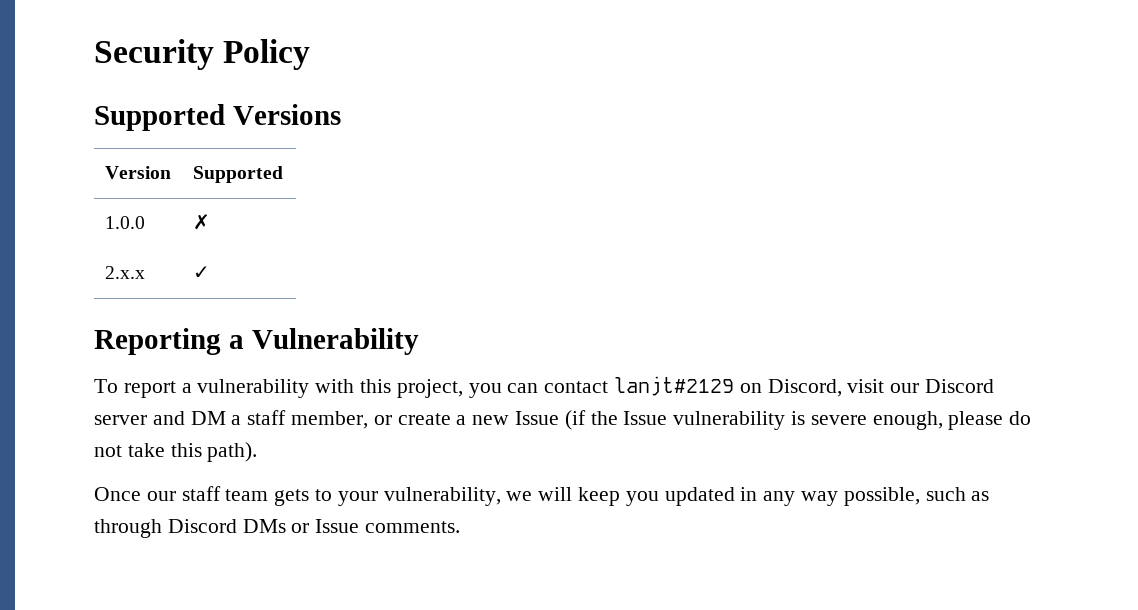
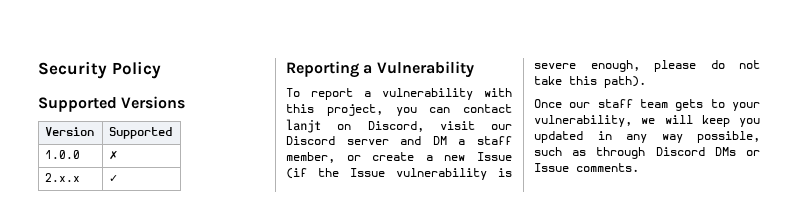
[614,376,735,396] lanjt#2129 -> [286,119,321,133] lanjt

